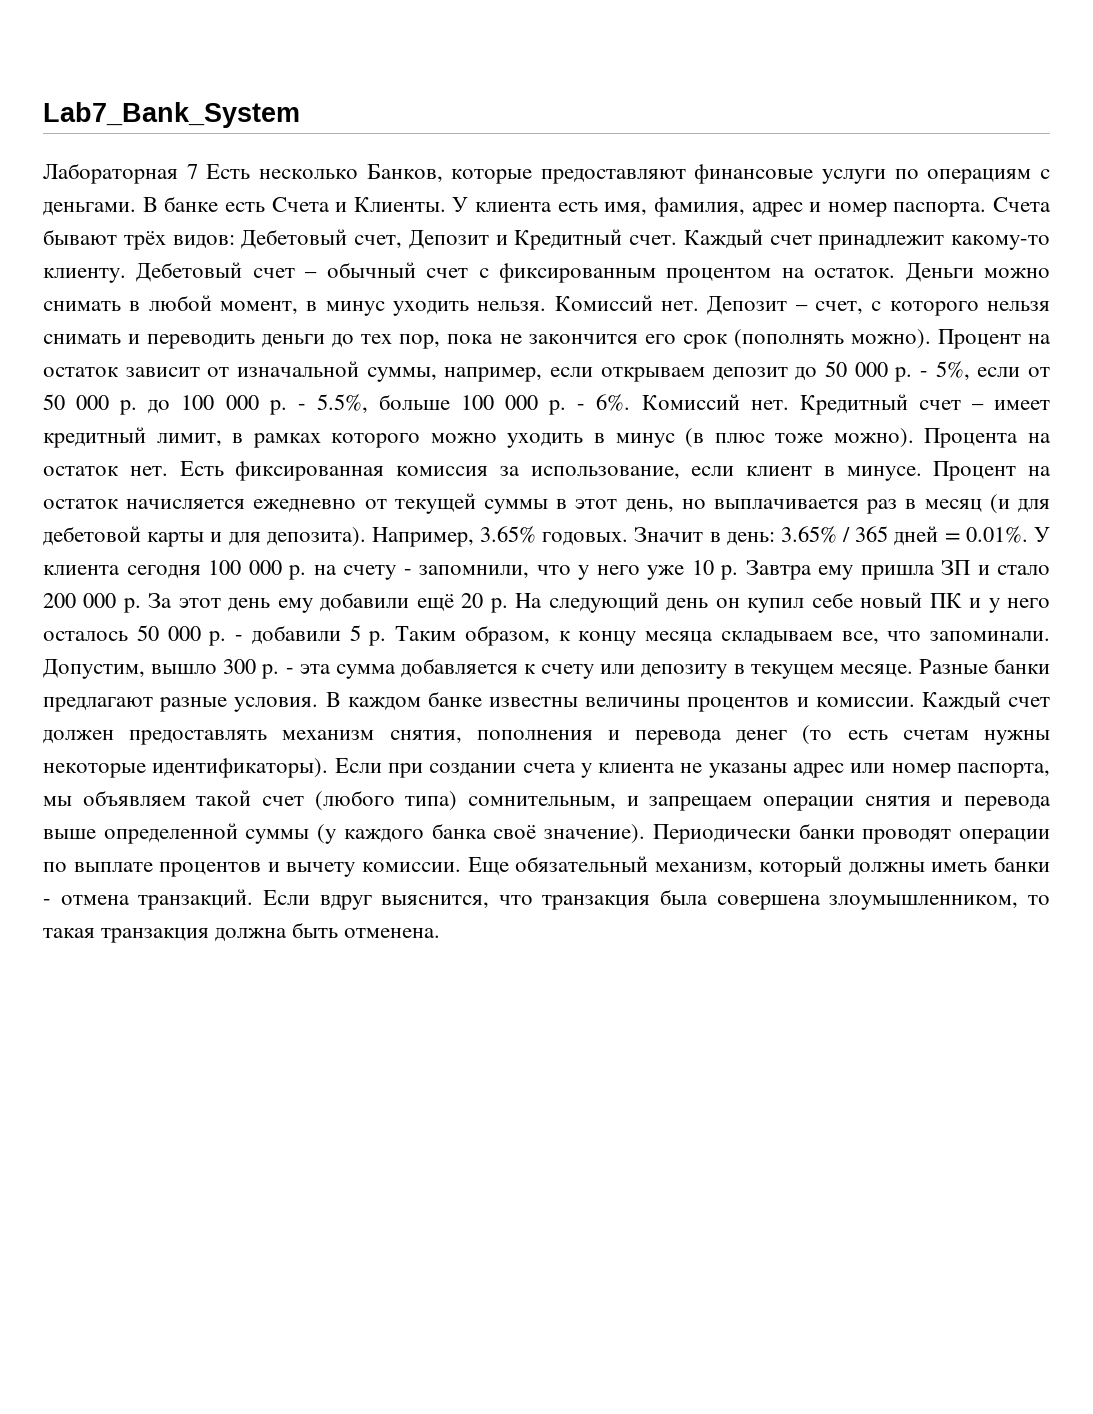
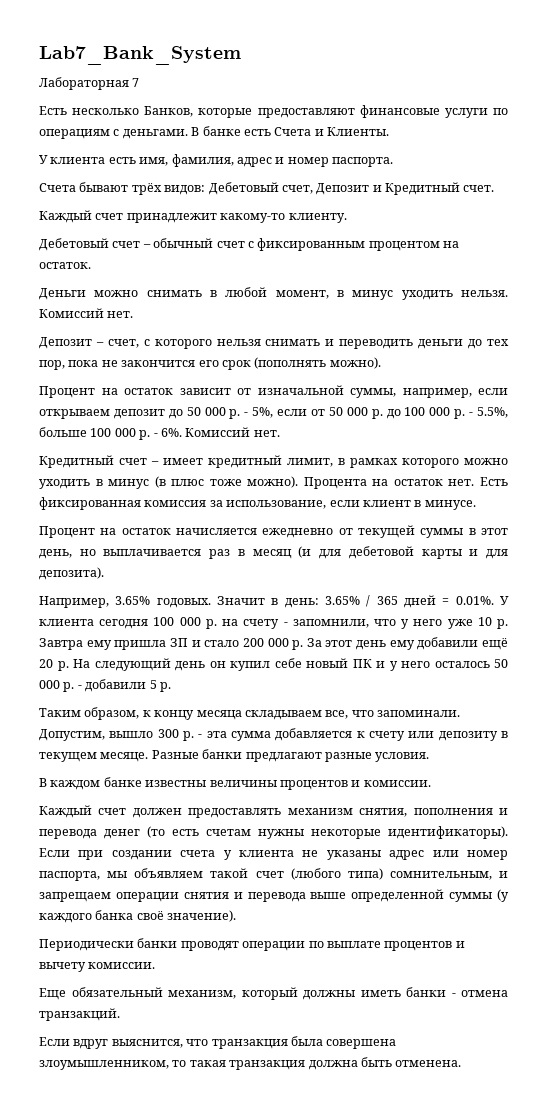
(198, 171) none -> (140, 82) //
(446, 204) none -> (389, 131) //
(987, 209) none -> (393, 162) //
(677, 240) none -> (495, 188) //
(126, 275) none -> (347, 218) //
(896, 273) none -> (91, 265) //
(699, 306) none -> (134, 314) //
(931, 339) none -> (381, 363) //
(789, 405) none -> (280, 433) //
(922, 473) none -> (476, 505) //
(366, 537) none -> (104, 573) //
(387, 638) none -> (171, 687) //
(319, 704) none -> (430, 757) //
(915, 702) none -> (431, 783) //
(646, 834) none -> (237, 916) //
(461, 867) none -> (156, 965) //
(254, 899) none -> (120, 1014) //

